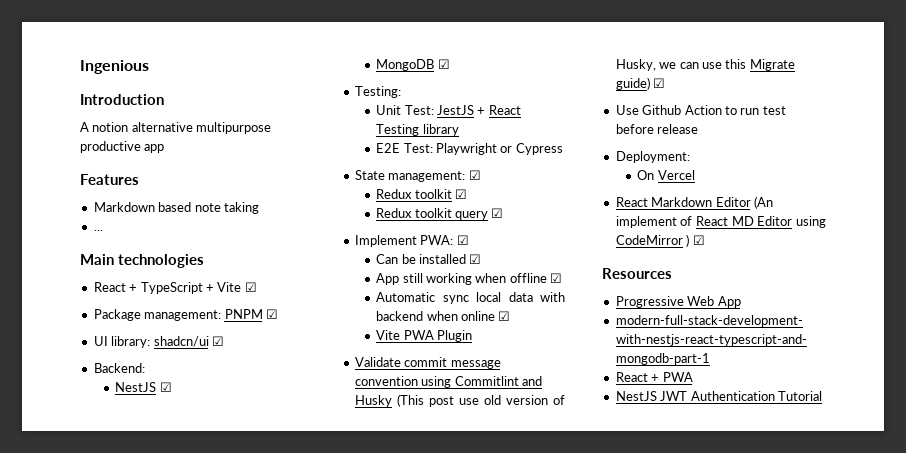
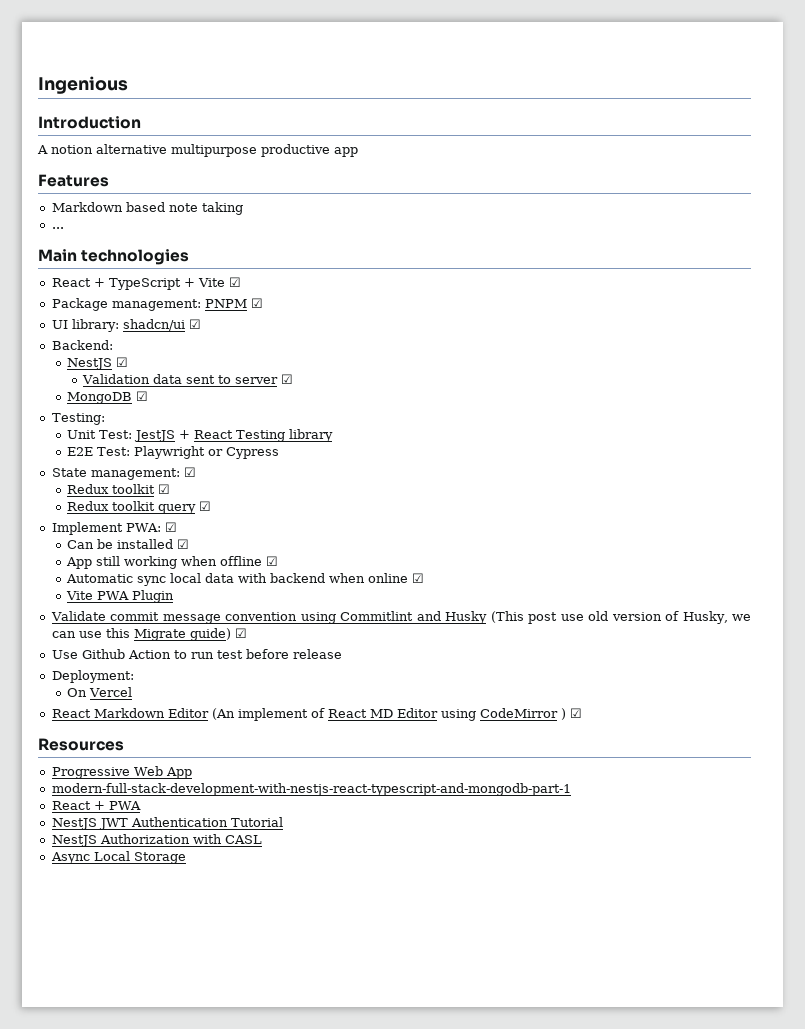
(172, 387) none -> [81,374,293,384] // Validation data sent to server ☑
(822, 396) none -> [51,834,262,847] [50,851,186,864] // NestJS Authorization with CASL // Async Local Storage

